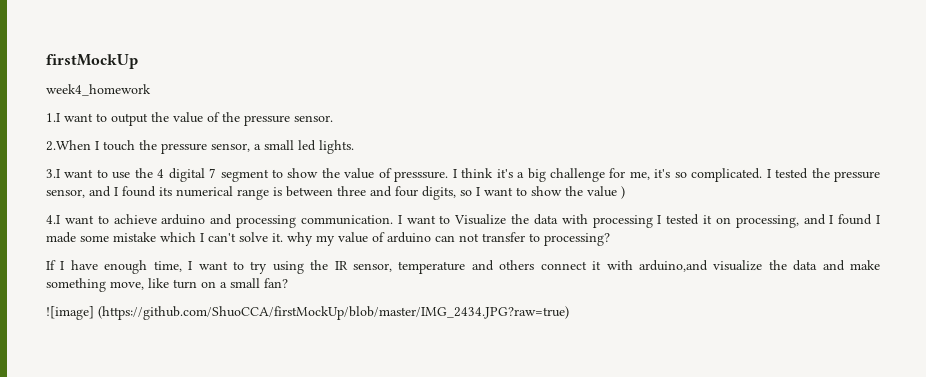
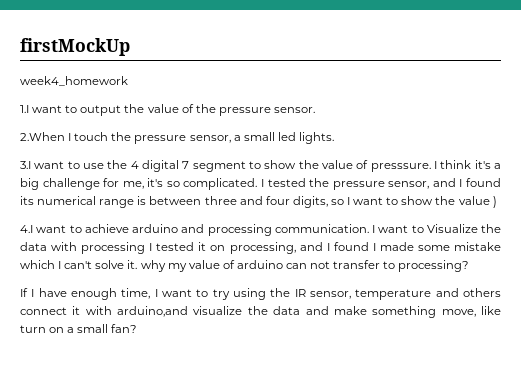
[46,306,569,320] // ![image] (https://github.com/ShuoCCA/firstMockUp/blob/master/IMG_2434.JPG?raw=true) -> (138, 328) none

